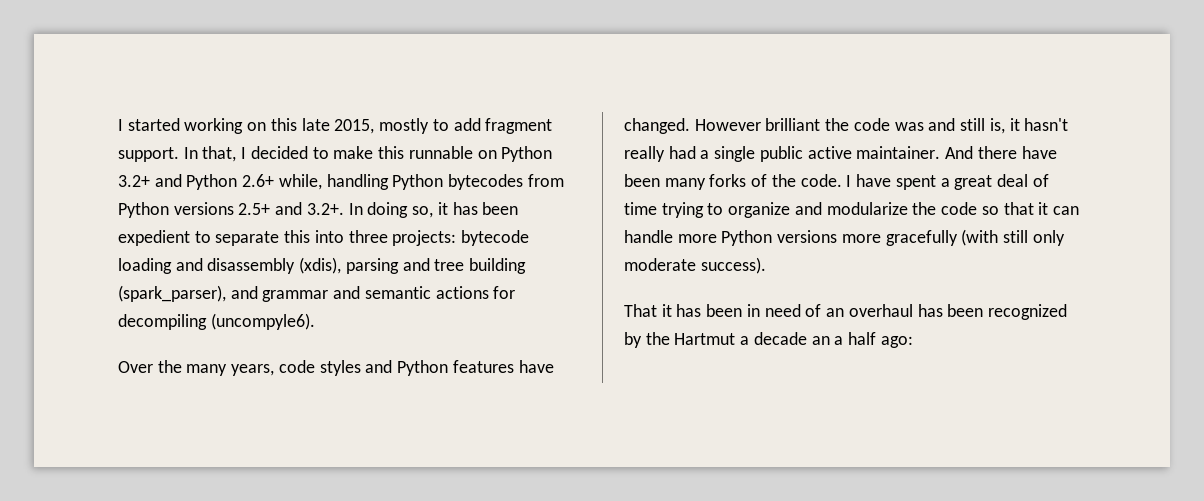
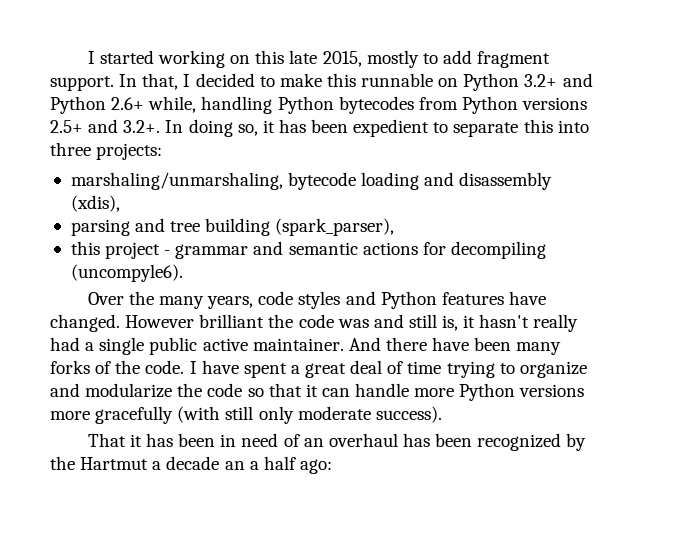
(457, 238) none -> [70,172,283,190] // marshaling/unmarshaling,
(342, 265) none -> (120, 203) //
[230,286,258,299] and -> [70,241,171,259] // this project -

